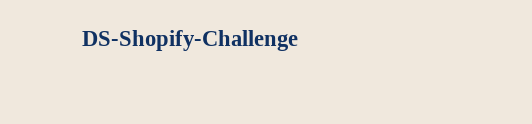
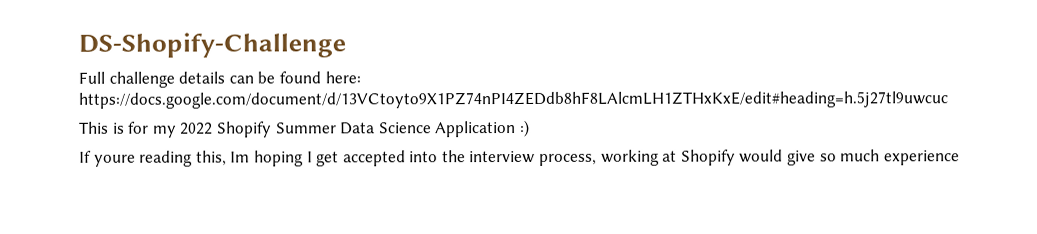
(298, 40) none -> [78,71,361,88] [78,91,948,109] [79,119,530,138] [79,149,960,167] // Full challenge details can be found here: https://docs.google.com/document/d/13VCtoyto9X1PZ74nPI4ZEDdb8hF8LAlcmLH1ZTHxKxE/edit#heading=h.5j27tl9uwcuc // This is for my 2022 Shopify Summer Data Science Application :) // If youre reading this, Im hoping I get accepted into the interview process, working at Shopify would give so much experience

